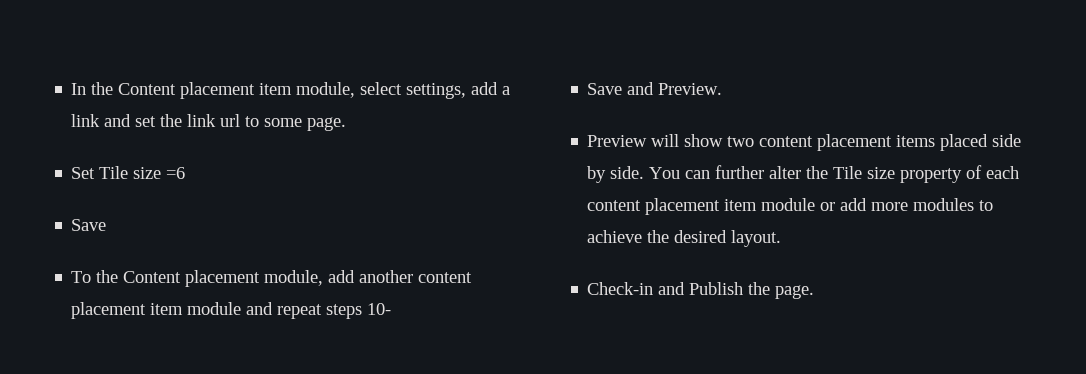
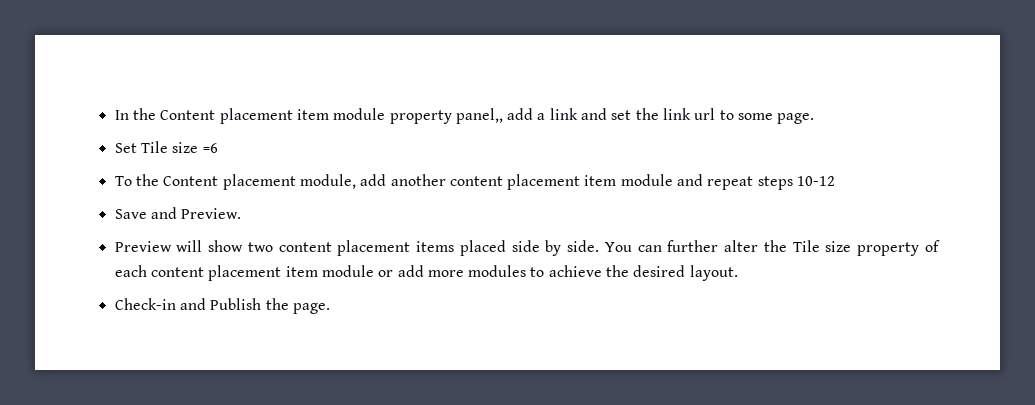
[296,82,467,99] module, select settings, -> [333,108,503,124] module property panel,,
[71,219,107,231] // Save -> (218, 148) none
[367,303,392,315] 10- -> [797,176,836,186] 10-12

